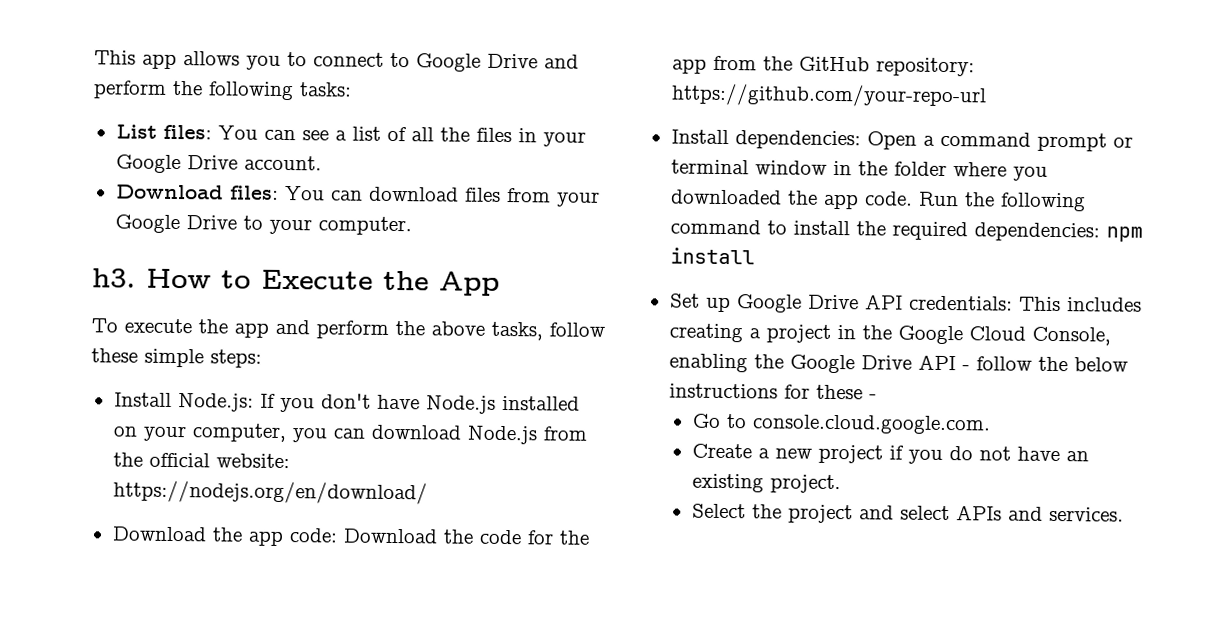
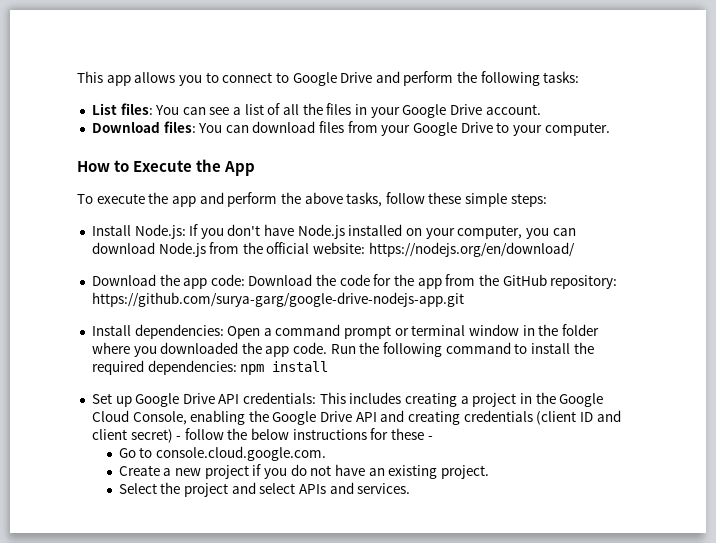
[92,268,136,288] h3. -> (610, 129) none
[670,83,987,108] https://github.com/your-repo-url -> [91,292,464,307] https://github.com/surya-garg/google-drive-nodejs-app.git
(956, 362) none -> [380,410,621,425] [91,429,173,443] and creating credentials (client ID and client secret)

